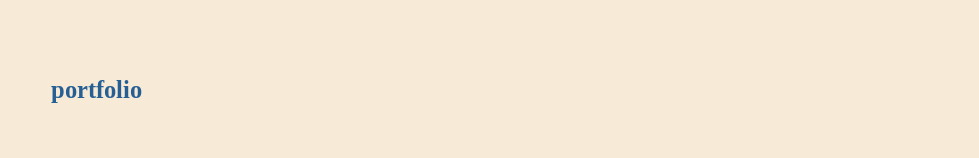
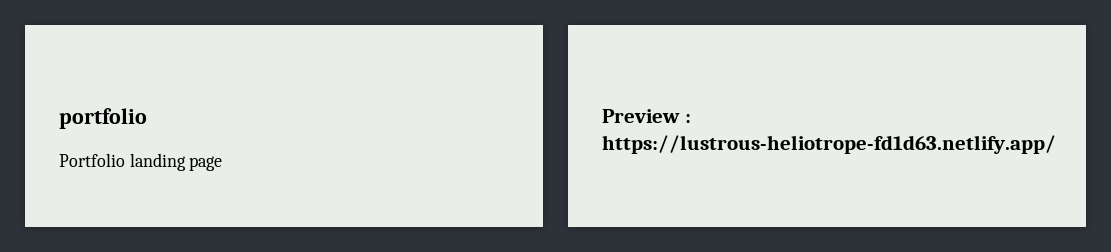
(142, 91) none -> [59,153,223,171] [602,109,691,123] [602,135,1056,154] // Portfolio landing page // Preview : https://lustrous-heliotrope-fd1d63.netlify.app/

